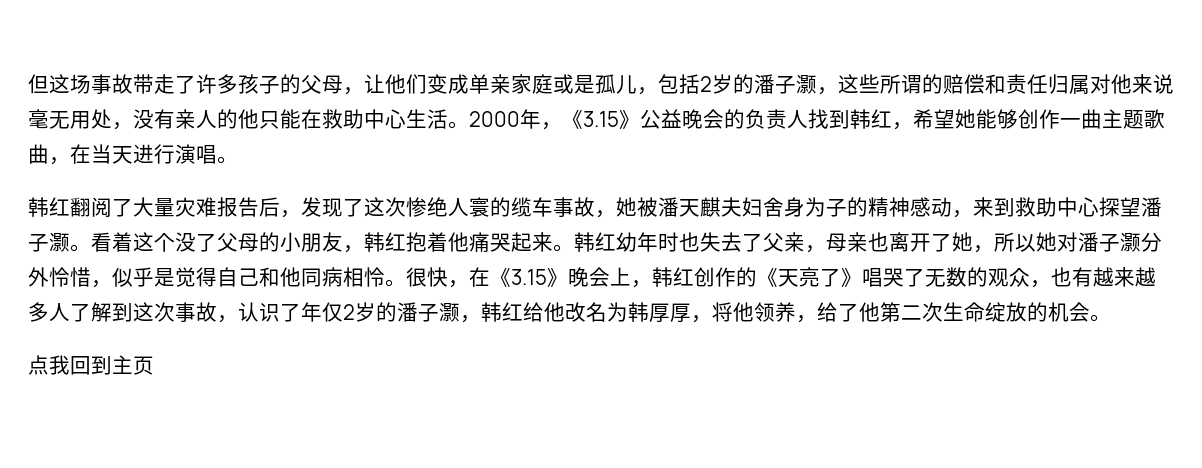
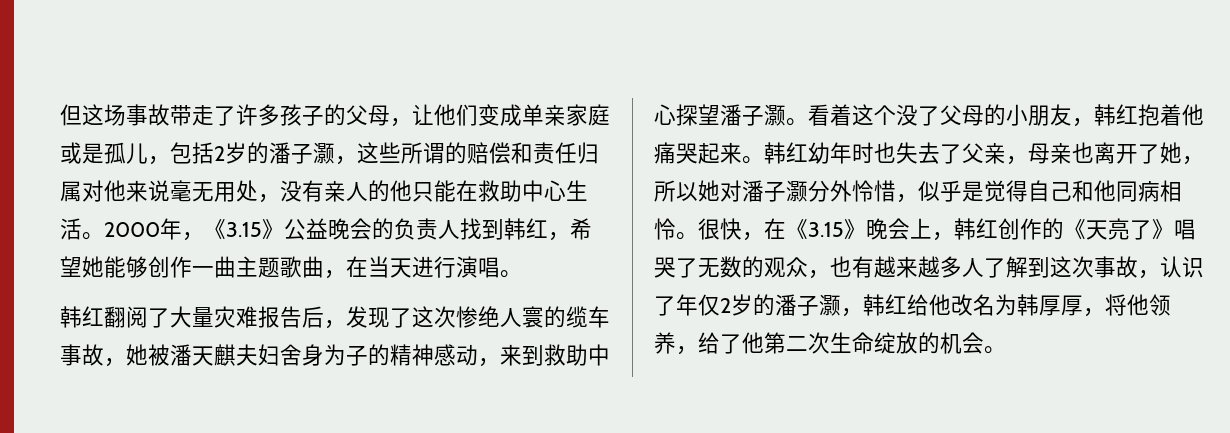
[28,355,154,375] // 点我回到主页 -> (1006, 350) none

